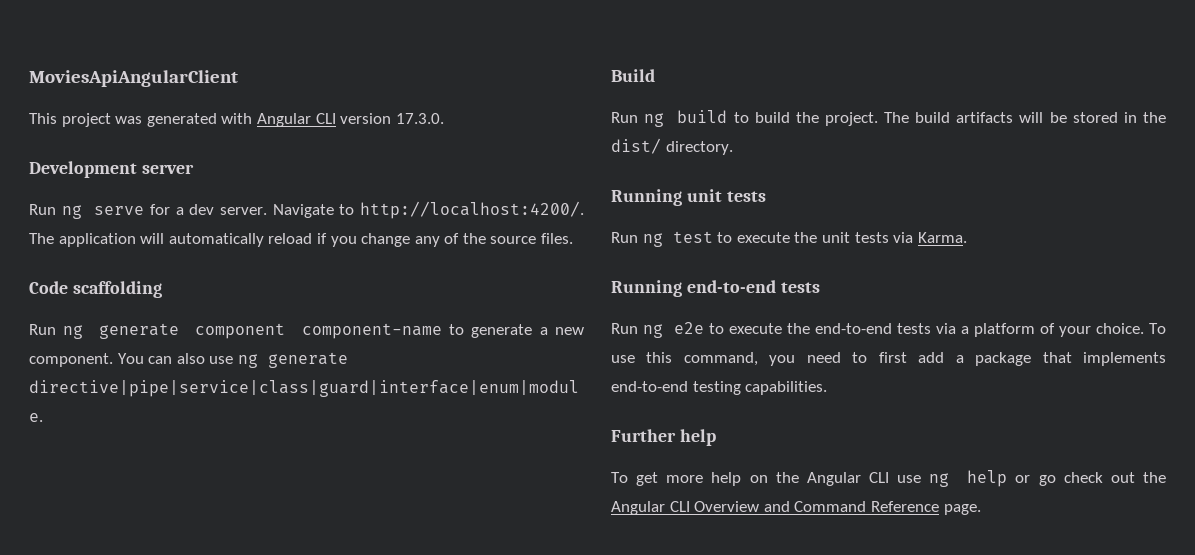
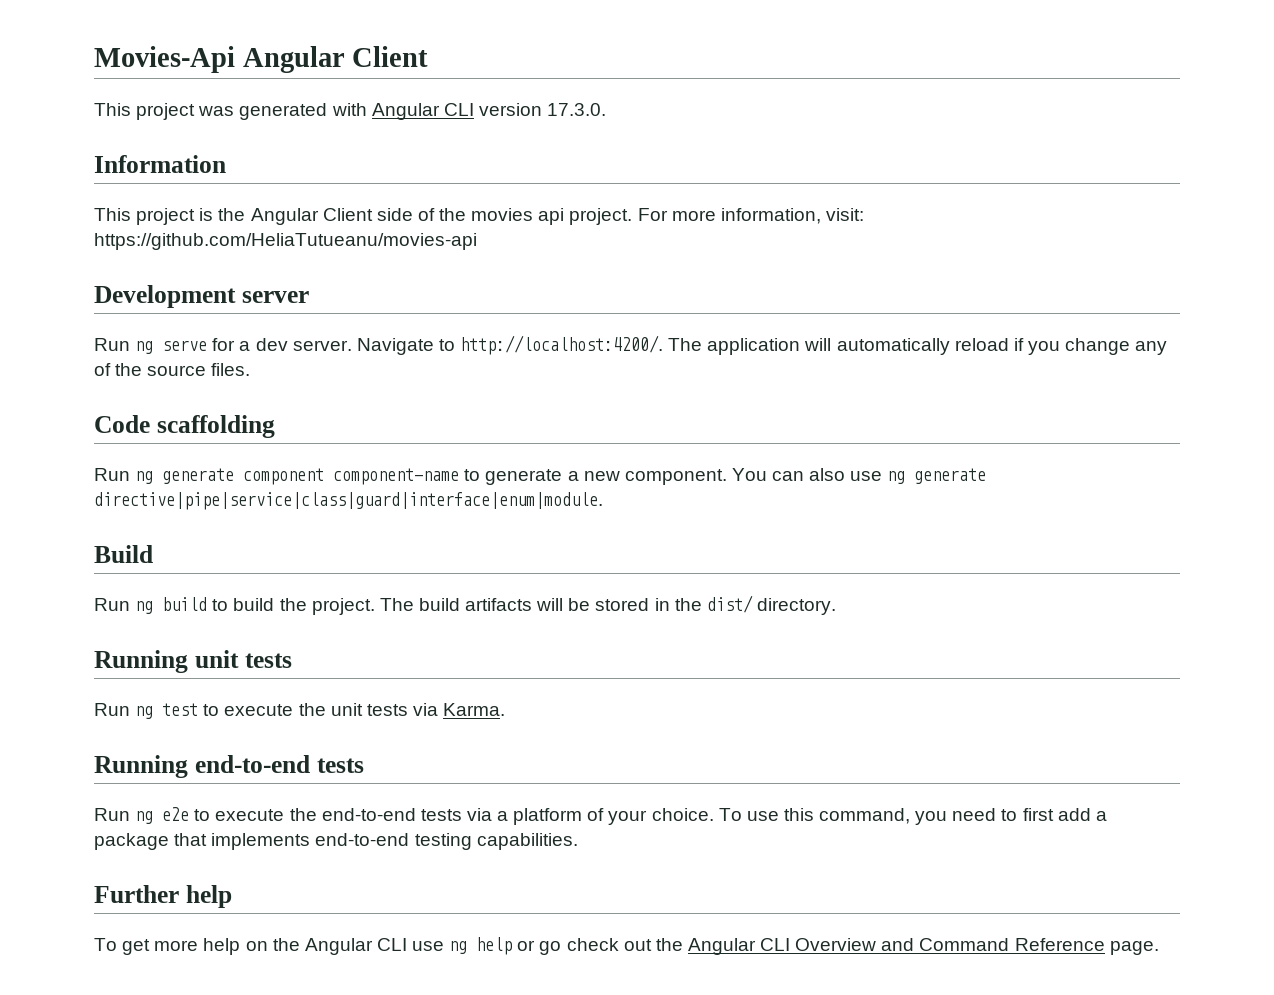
[29,70,238,87] MoviesApiAngularClient -> [94,46,429,73] Movies-Api Angular Client
(444, 118) none -> [94,155,226,173] [94,208,864,225] [94,233,477,250] // Information // This project is the Angular Client side of the movies api project. For more information, visit: https://github.com/HeliaTutueanu/movies-api

